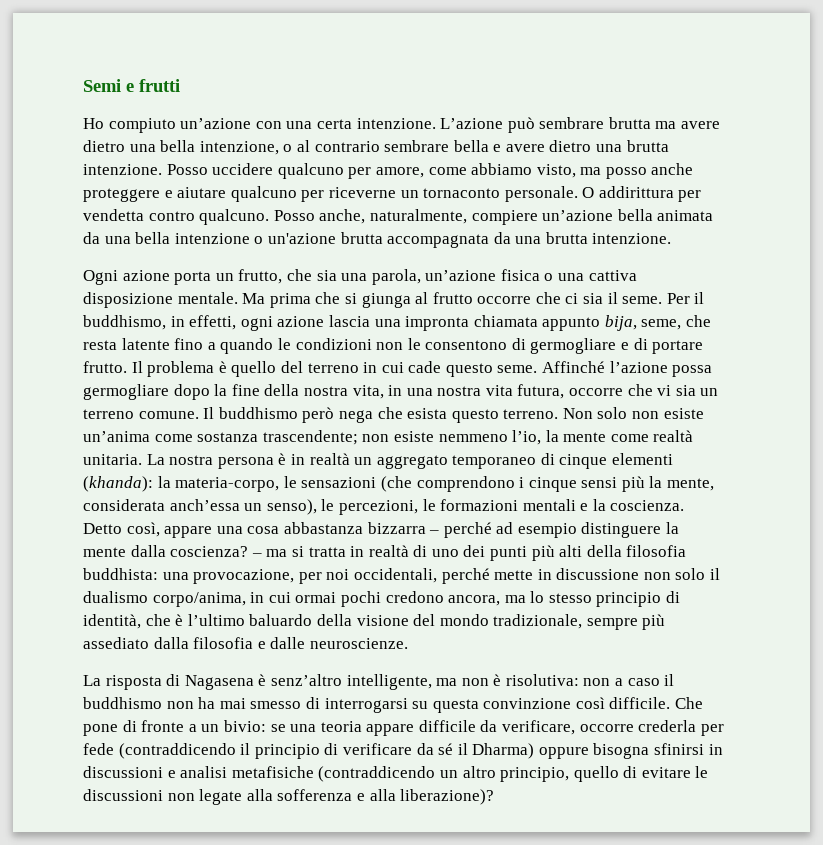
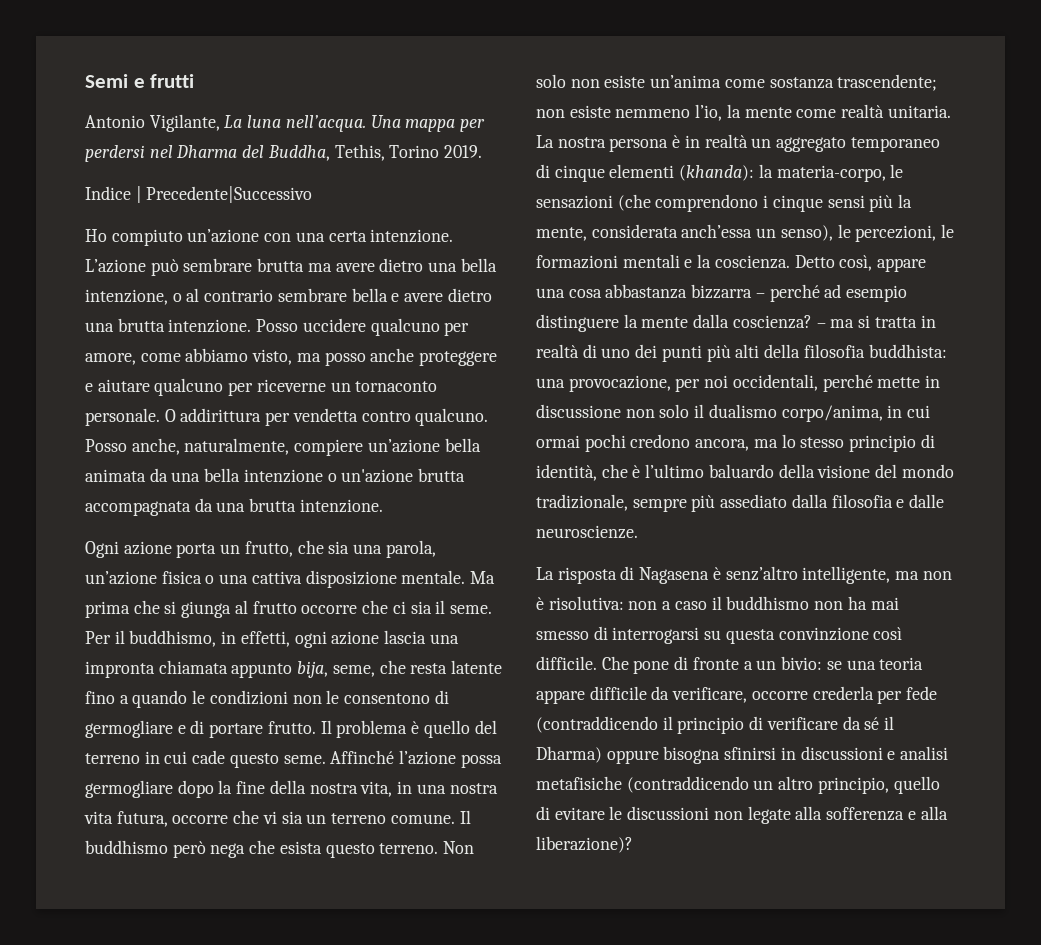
(180, 85) none -> [85,114,486,132] [85,144,483,162] [85,186,313,203] // Antonio Vigilante, La luna nell’acqua. Una mappa per perdersi nel Dharma del Buddha, Tethis, Torino 2019. // Indice | Precedente|Successivo

